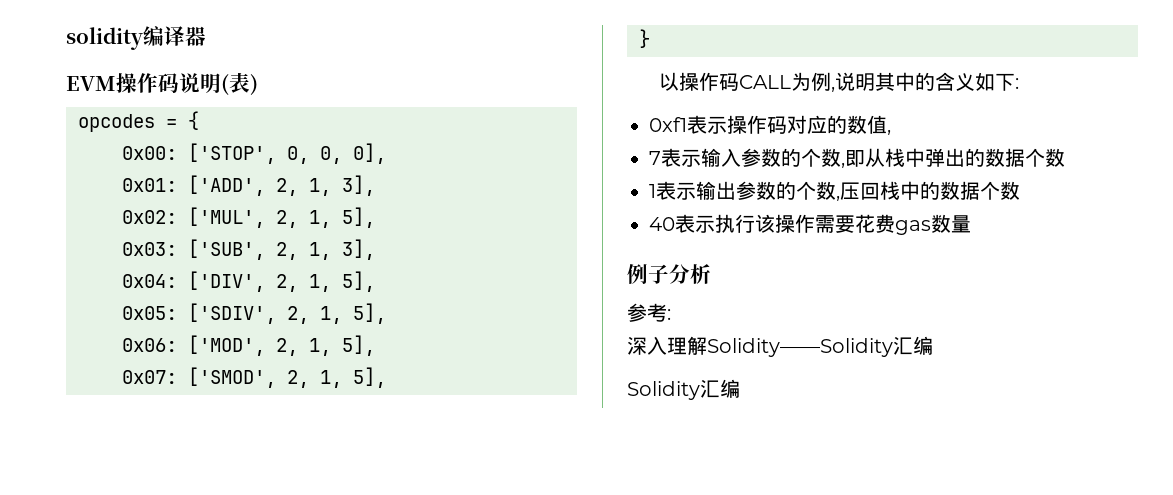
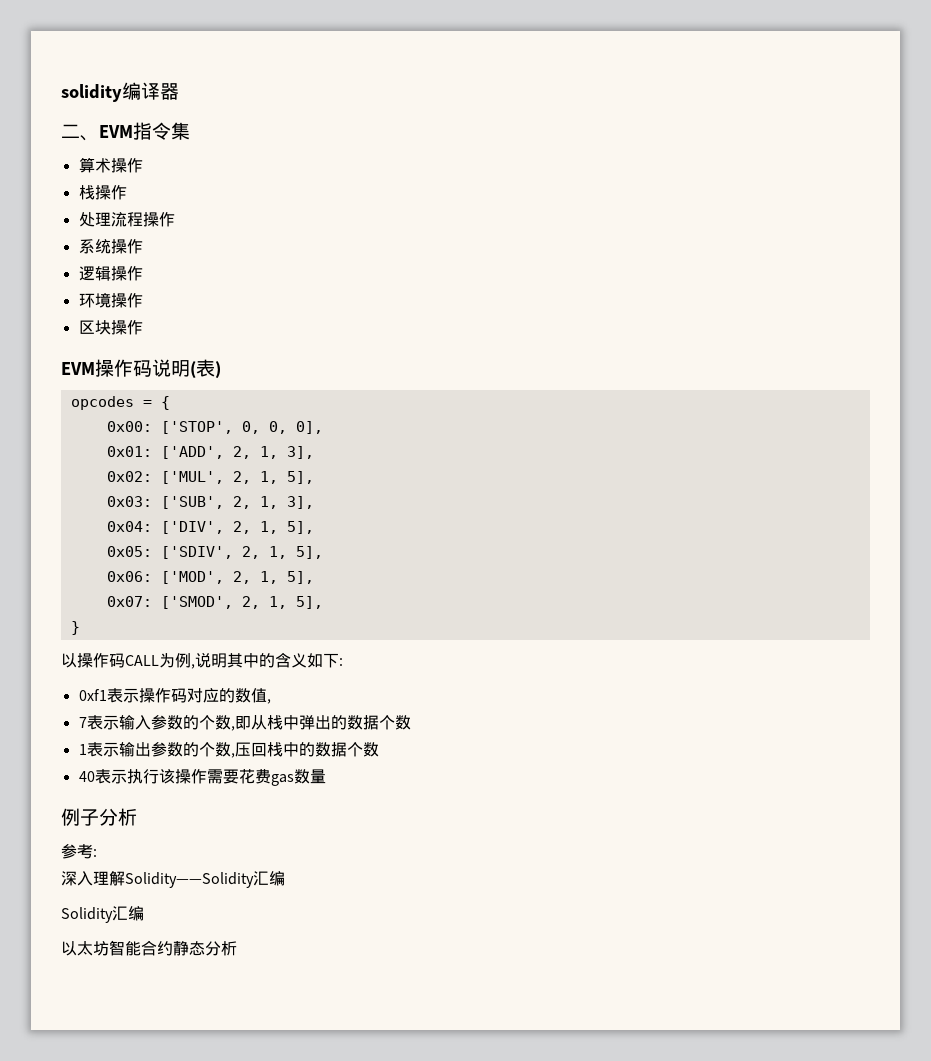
(206, 36) none -> [61,122,190,141] [78,157,143,173] [78,185,127,200] [78,212,175,227] [78,239,143,254] [78,266,143,281] [78,292,143,308] [78,320,143,335] // 二、EVM指令集 // 算术操作 // 栈操作 // 处理流程操作 // 系统操作 // 逻辑操作 // 环境操作 // 区块操作
(740, 388) none -> [61,940,237,956] // 以太坊智能合约静态分析

